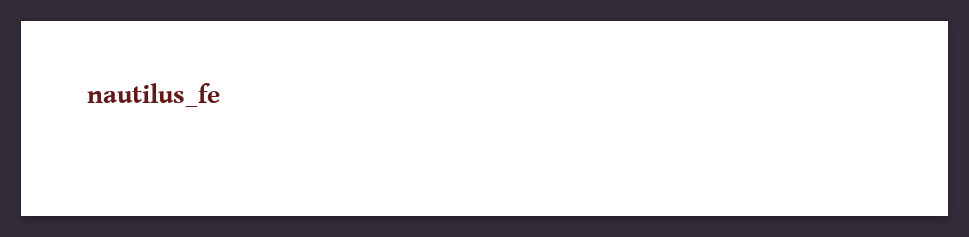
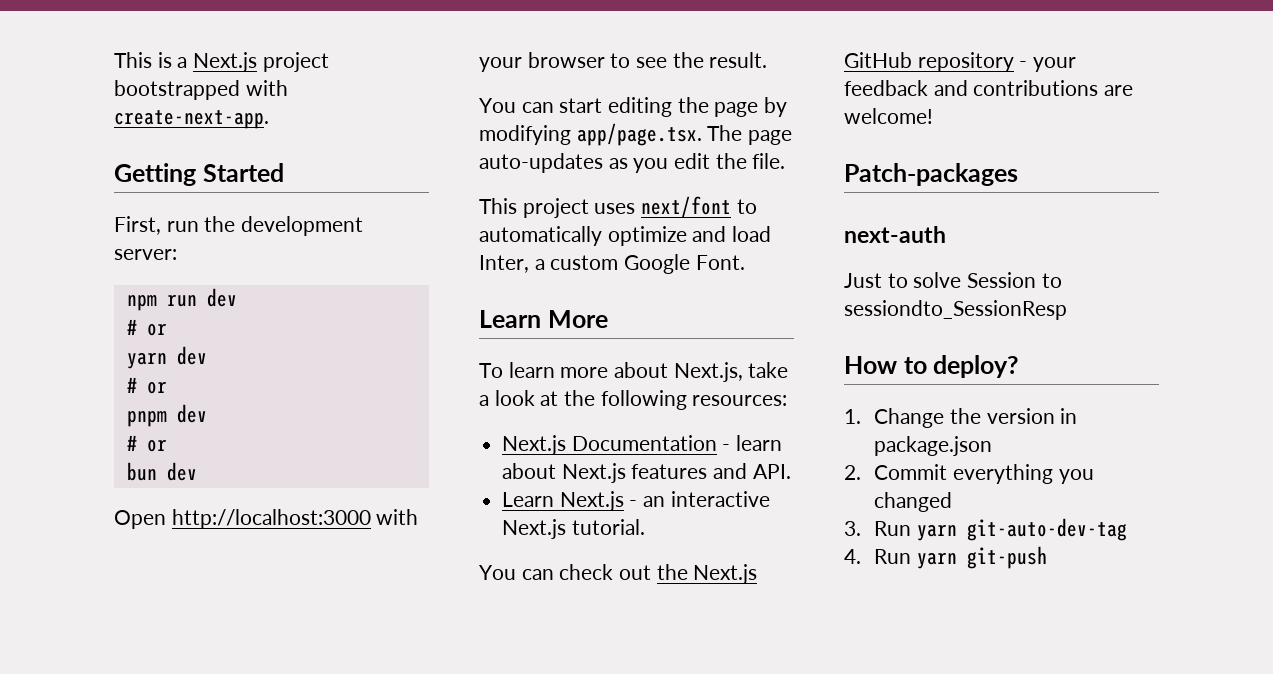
[87,83,220,107] nautilus_fe -> [114,52,329,72] [114,80,288,100] [114,110,269,129] [114,163,284,186] [114,216,364,236] [114,249,177,260] [126,288,237,311] [126,319,167,336] [126,346,207,369] [126,377,167,394] [126,404,207,427] [126,435,167,452] [126,462,197,481] [114,509,419,529] [479,52,768,72] [479,97,788,117] [479,123,793,146] [479,153,786,173] [479,196,757,218] [479,226,772,246] [479,254,745,274] [479,310,608,328] [479,362,789,382] [479,390,788,410] [502,435,783,455] [502,463,791,483] [502,491,770,511] [502,519,645,539] [479,564,758,584] [844,52,1077,72] [844,80,1134,96] [844,108,933,124] [844,163,1018,186] [844,226,946,243] [844,272,1062,288] [844,300,1067,320] [844,355,1020,378] [844,408,1078,428] [874,436,993,456] [844,464,1094,484] [874,492,953,512] [844,518,1128,541] [844,546,1048,569] This is a Next.js project bootstrapped with create-next-app. // Getting Started // First, run the development server: // npm run dev // # or // yarn dev // # or // pnpm dev // # or // bun dev // Open http://localhost:3000 with your browser to see the result. // You can start editing the page by modifying app/page.tsx. The page auto-updates as you edit the file. // This project uses next/font to automatically optimize and load Inter, a custom Google Font. // Learn More // To learn more about Next.js, take a look at the following resources: // Next.js Documentation - learn about Next.js features and API. // Learn Next.js - an interactive Next.js tutorial. // You can check out the Next.js GitHub repository - your feedback and contributions are welcome! // Patch-packages // next-auth // Just to solve Session to sessiondto_SessionResp // How to deploy? // 1. Change the version in package.json // 2. Commit everything you changed // 3. Run yarn git-auto-dev-tag // 4. Run yarn git-push

